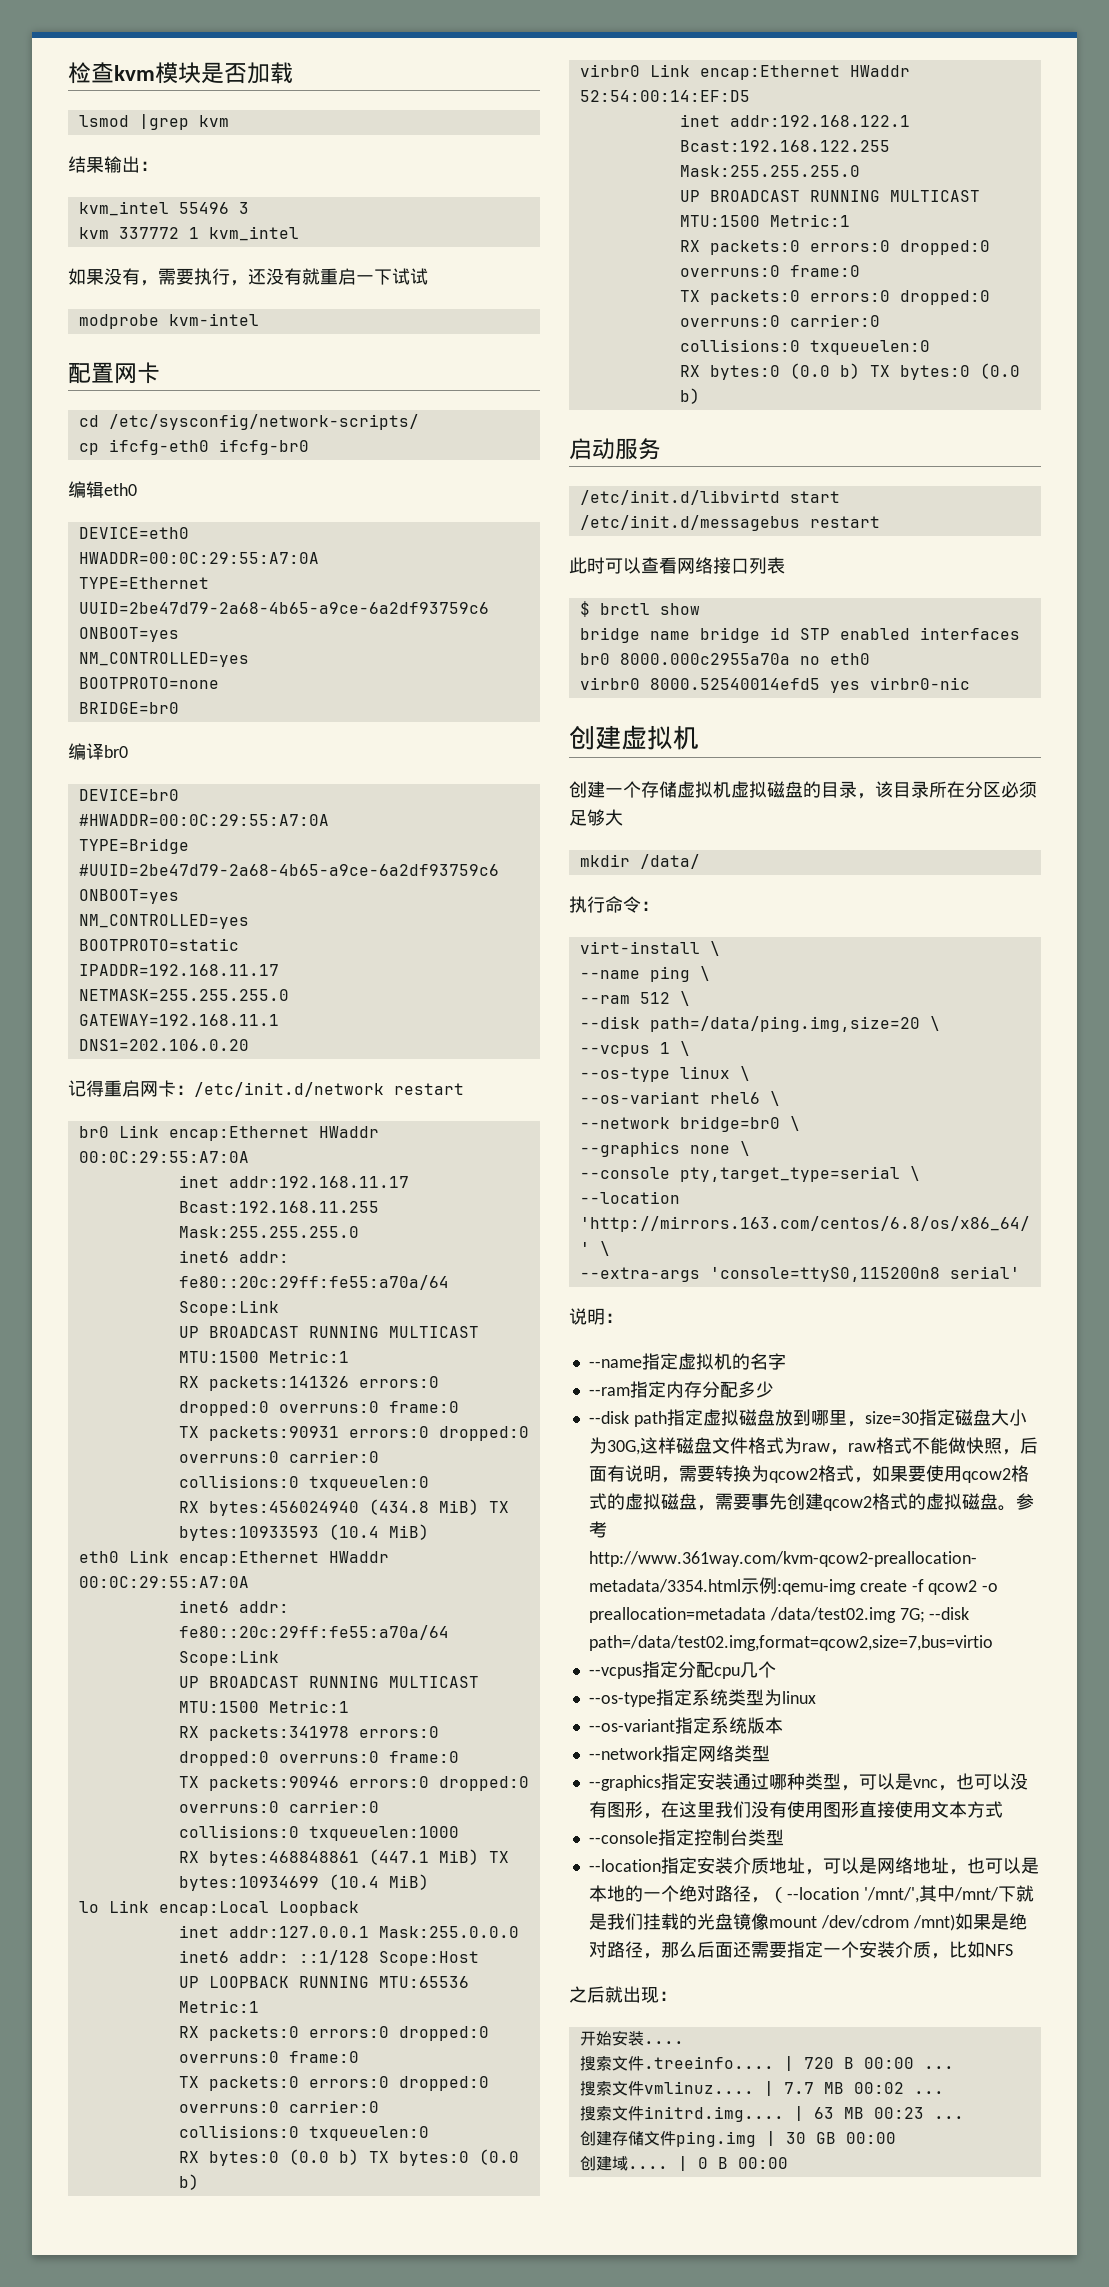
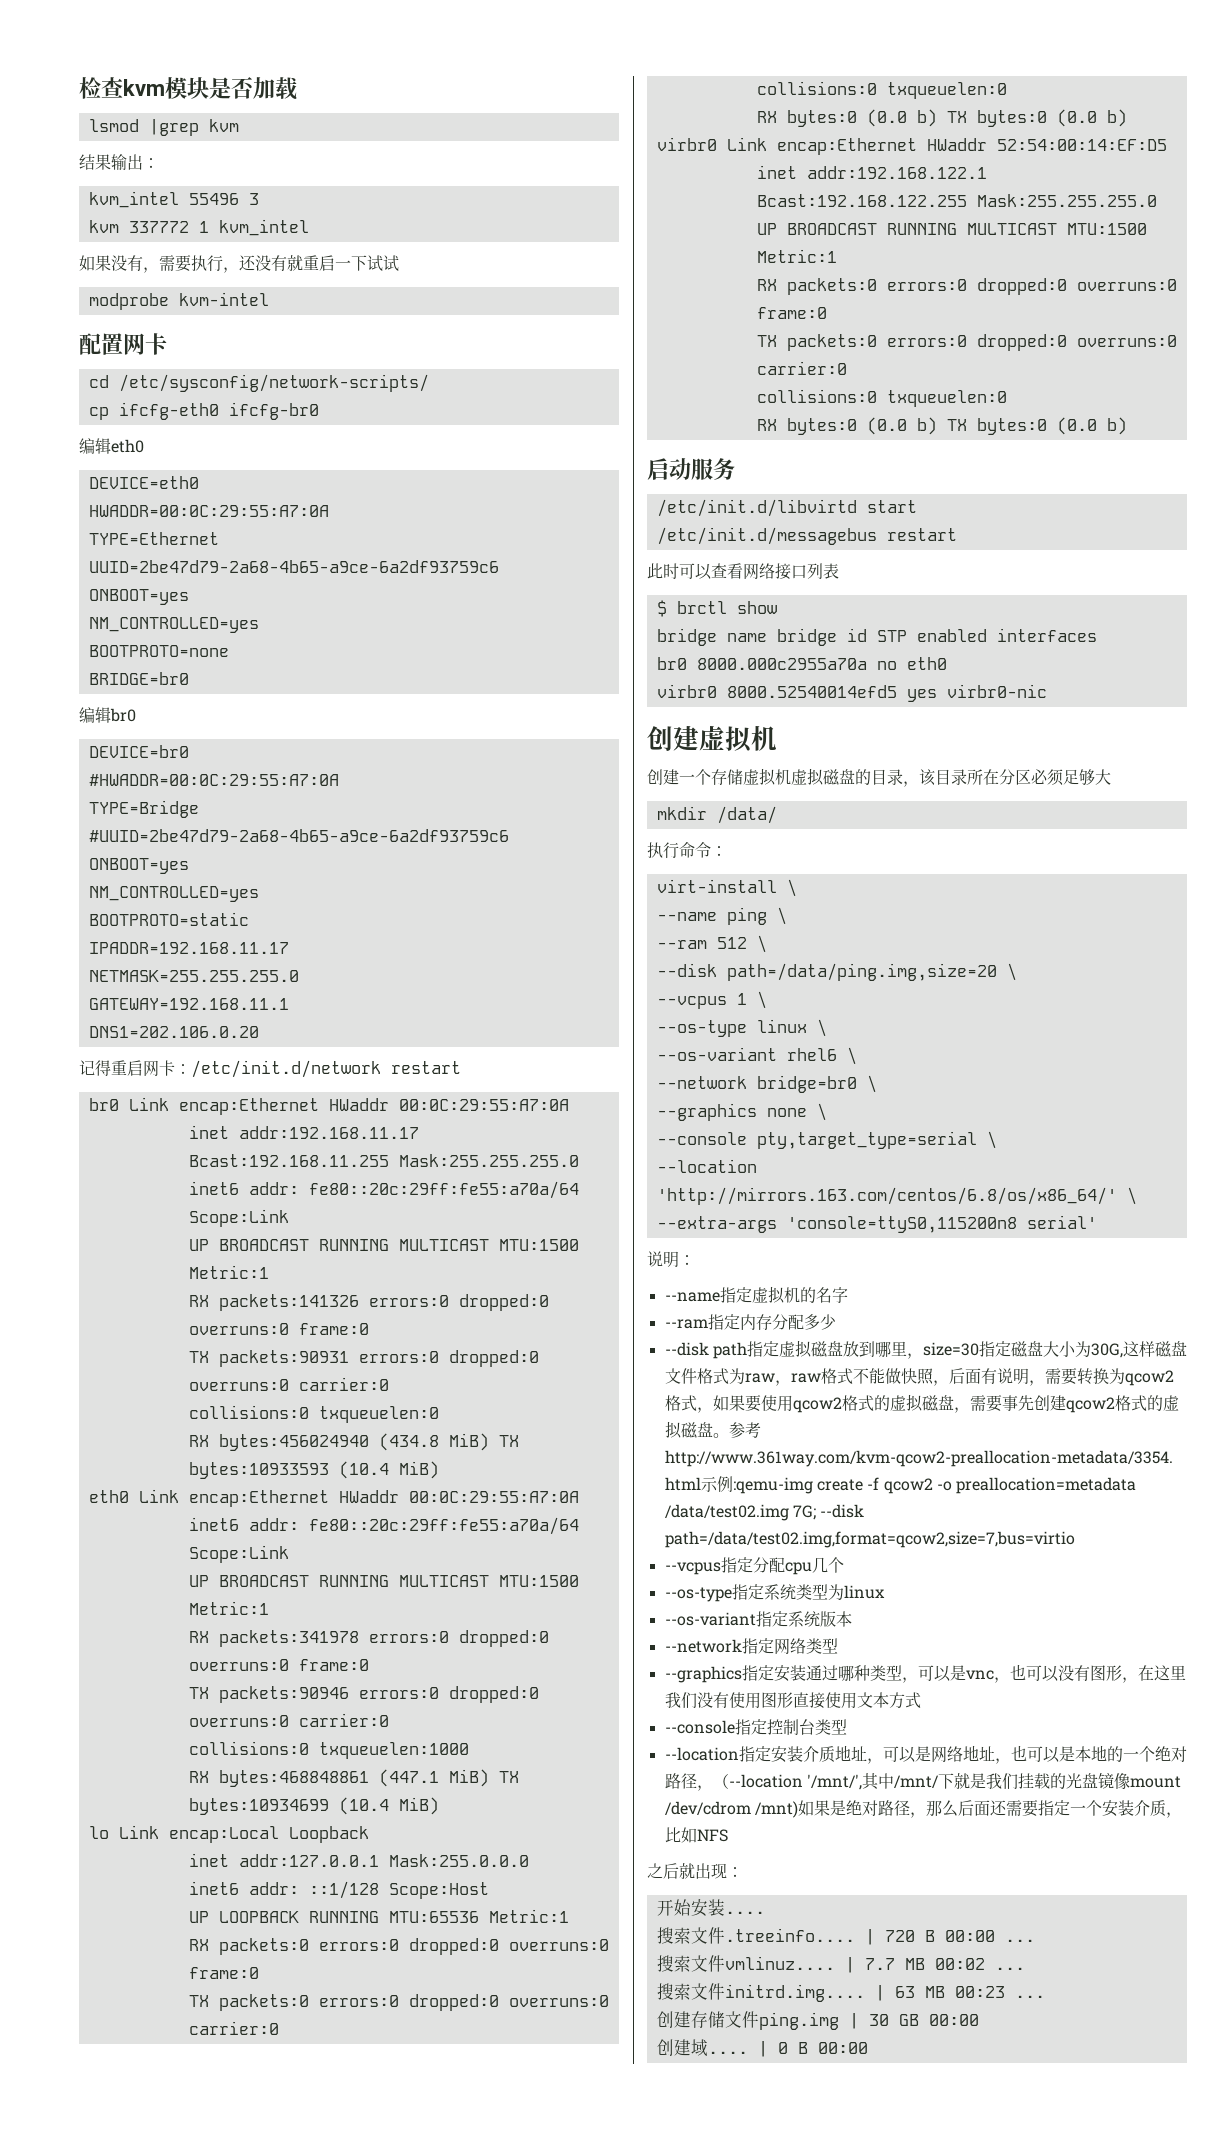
[86,743,104,760] 译 -> [95,707,111,723] 辑

